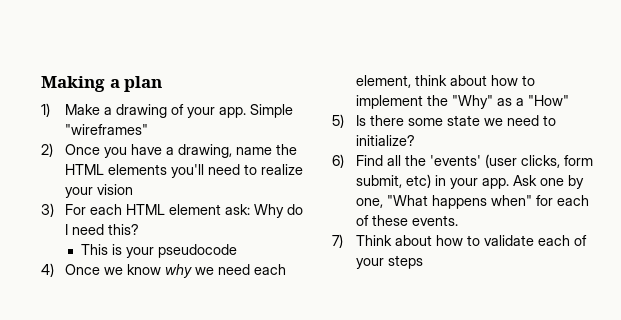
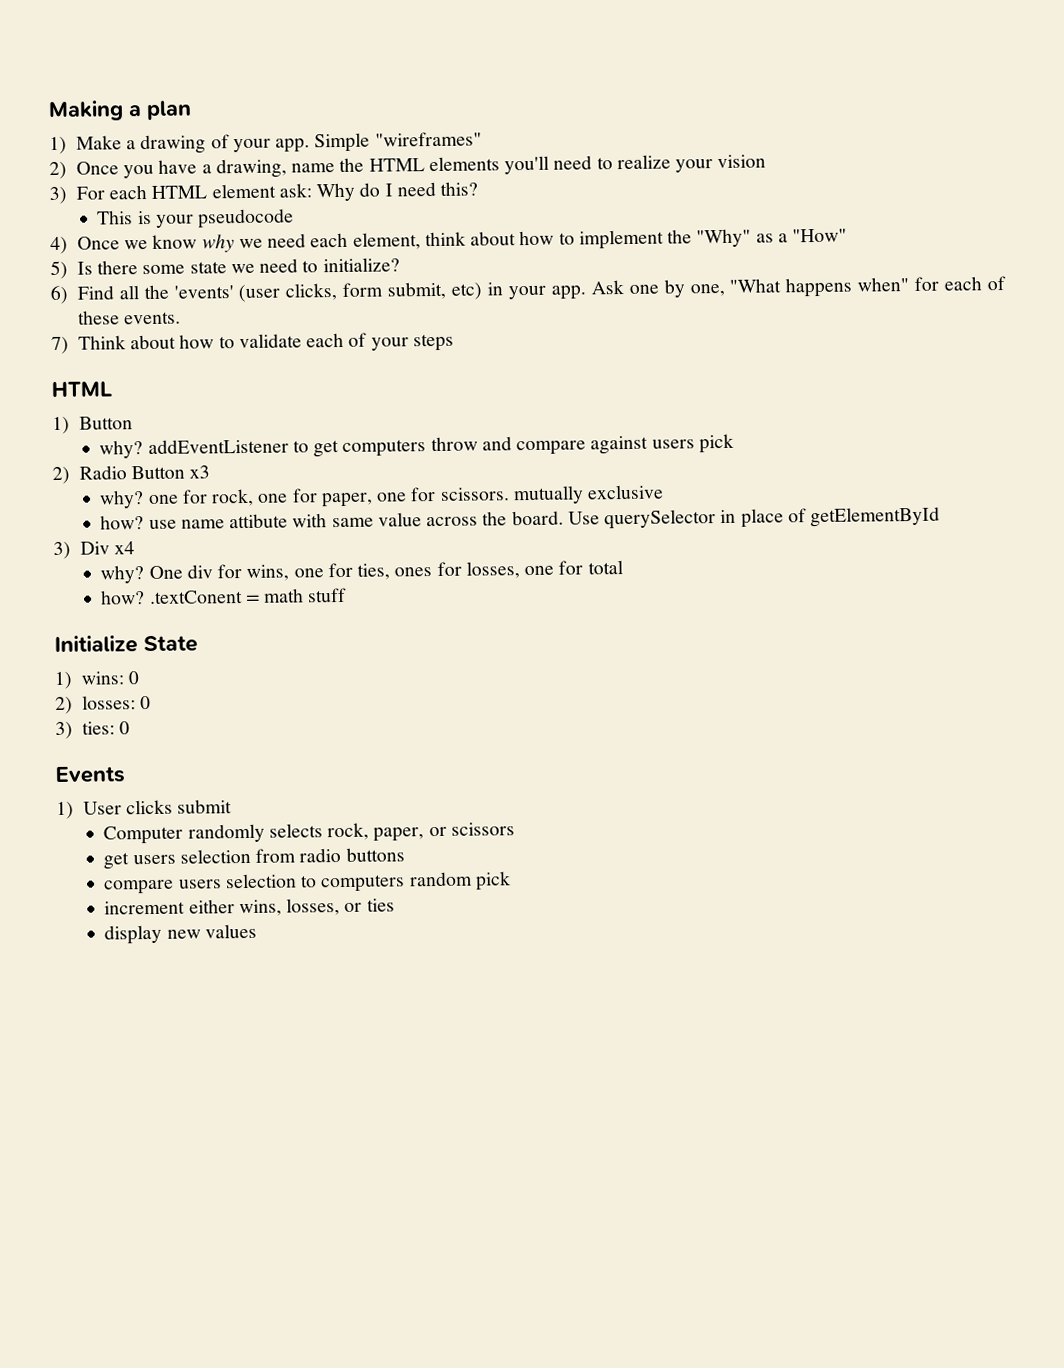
(424, 262) none -> [51,381,112,398] [52,416,133,435] [99,433,734,459] [52,465,211,485] [99,484,665,509] [100,506,941,530] [53,541,136,560] [100,560,623,584] [100,587,348,605] [54,635,198,653] [54,671,140,689] [55,695,152,714] [55,721,131,739] [55,766,126,783] [56,799,233,819] [103,822,515,845] [103,847,405,870] [104,871,511,895] [104,898,395,917] [104,923,257,945] // HTML // 1) Button // why? addEventListener to get computers throw and compare against users pick // 2) Radio Button x3 // why? one for rock, one for paper, one for scissors. mutually exclusive // how? use name attibute with same value across the board. Use querySelector in place of getElementById // 3) Div x4 // why? One div for wins, one for ties, ones for losses, one for total // how? .textConent = math stuff // Initialize State // 1) wins: 0 // 2) losses: 0 // 3) ties: 0 // Events // 1) User clicks submit // Computer randomly selects rock, paper, or scissors // get users selection from radio buttons // compare users selection to computers random pick // increment either wins, losses, or ties // display new values

